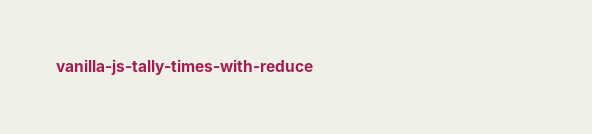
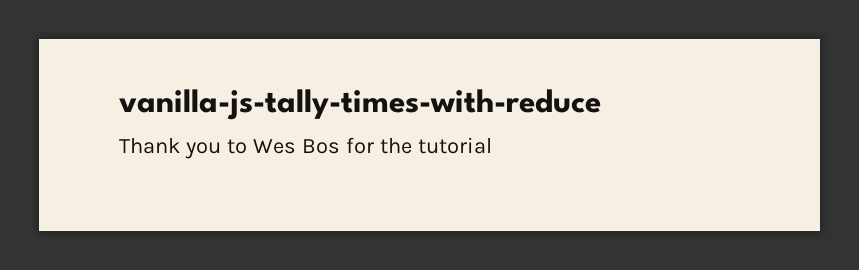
(313, 67) none -> [119,137,492,159] // Thank you to Wes Bos for the tutorial

